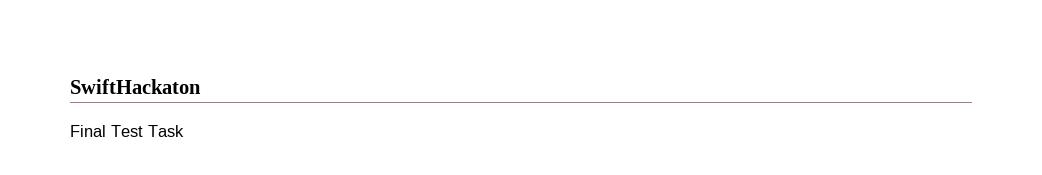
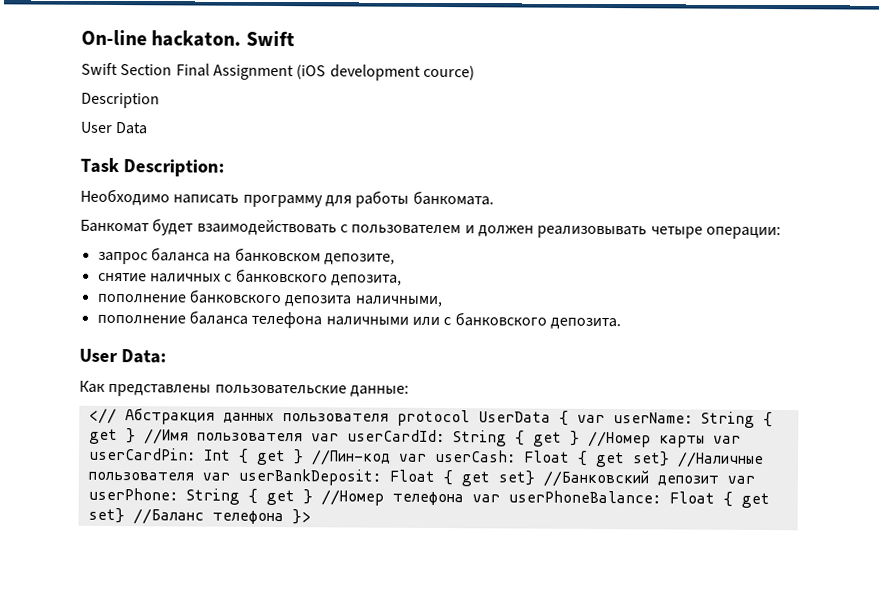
[70,79,201,94] [70,125,184,137] SwiftHackaton // Final Test Task -> [81,29,295,47] [81,62,475,81] [81,92,160,109] [81,121,149,135] [80,157,225,177] [80,188,494,208] [80,218,781,240] [97,247,395,265] [97,268,402,286] [96,289,443,308] [96,310,621,330] [79,348,167,364] [79,380,409,397] [88,407,773,428] [88,428,741,448] [88,447,764,468] [87,468,755,488] [87,487,770,509] [87,507,311,525] On-line hackaton. Swift // Swift Section Final Assignment (iOS development cource) // Description // User Data // Task Description: // Необходимо написать программу для работы банкомата. // Банкомат будет взаимодействовать с пользователем и должен реализовывать четыре операции: // запрос баланса на банковском депозите, // снятие наличных с банковского депозита, // пополнение банковского депозита наличными, // пополнение баланса телефона наличными или с банковского депозита. // User Data: // Как представлены пользовательские данные: // <// Абстракция данных пользователя protocol UserData { var userName: String { get } //Имя пользователя var userCardId: String { get } //Номер карты var userCardPin: Int { get } //Пин-код var userCash: Float { get set} //Наличные пользователя var userBankDeposit: Float { get set} //Банковский депозит var userPhone: String { get } //Номер телефона var userPhoneBalance: Float { get set} //Баланс телефона }>

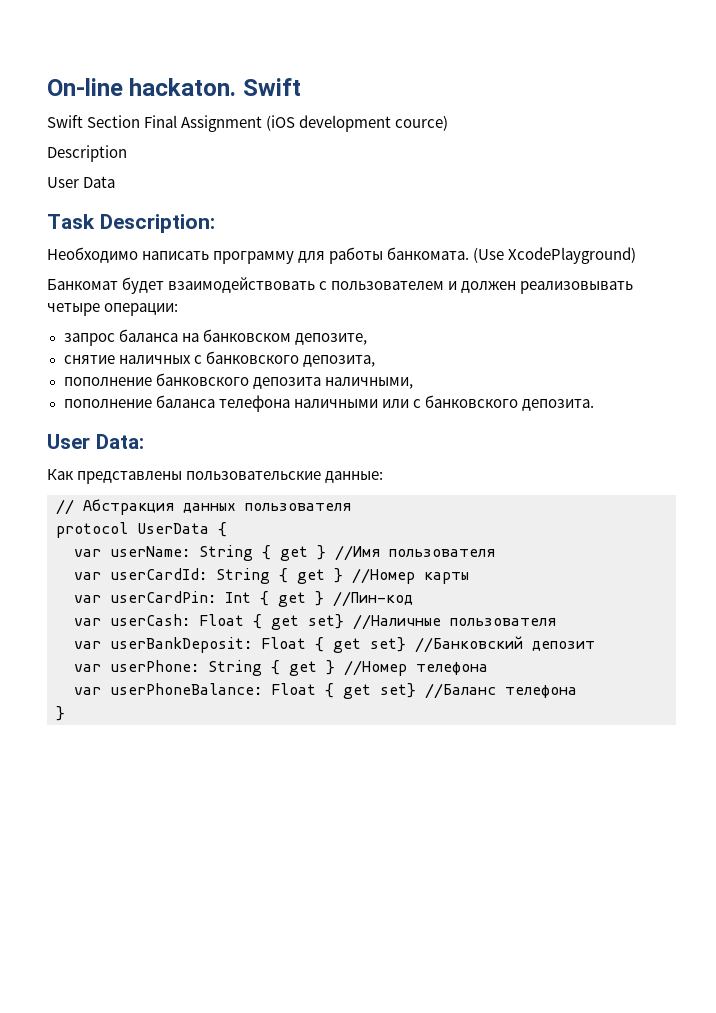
(494, 198) none -> [473,247,637,264] (Use XcodePlayground)
[88,407,117,425] <// -> [56,499,74,515] //
(389, 418) none -> (351, 507) //
(569, 418) none -> (227, 529) //
(303, 437) none -> (495, 553) //
(705, 441) none -> (469, 578) //
(391, 457) none -> (413, 599) //
(194, 476) none -> (556, 622) //
(719, 480) none -> (595, 646) //
(464, 498) none -> (488, 668) //
[291,509,311,525] }> -> [56,706,65,721] // }

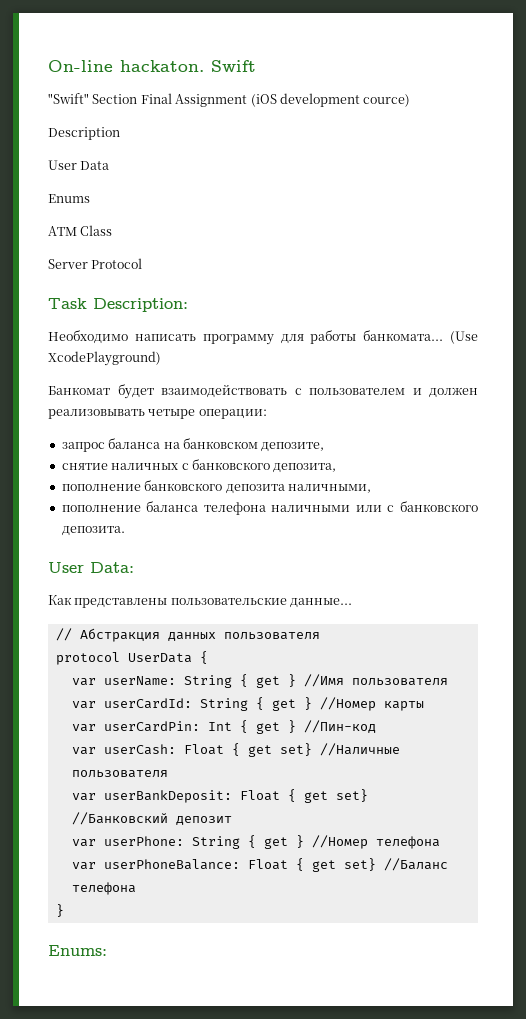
[47,115,83,128] Swift -> [48,93,89,104] "Swift"
(116, 182) none -> [48,194,90,203] [48,225,113,236] [48,258,143,269] // Enums // ATM Class // Server Protocol
[387,247,470,260] банкомата. -> [363,330,444,341] банкомата...
[325,471,384,483] данные: -> [290,598,353,608] данные...
(65, 713) none -> [48,945,107,956] // Enums:

